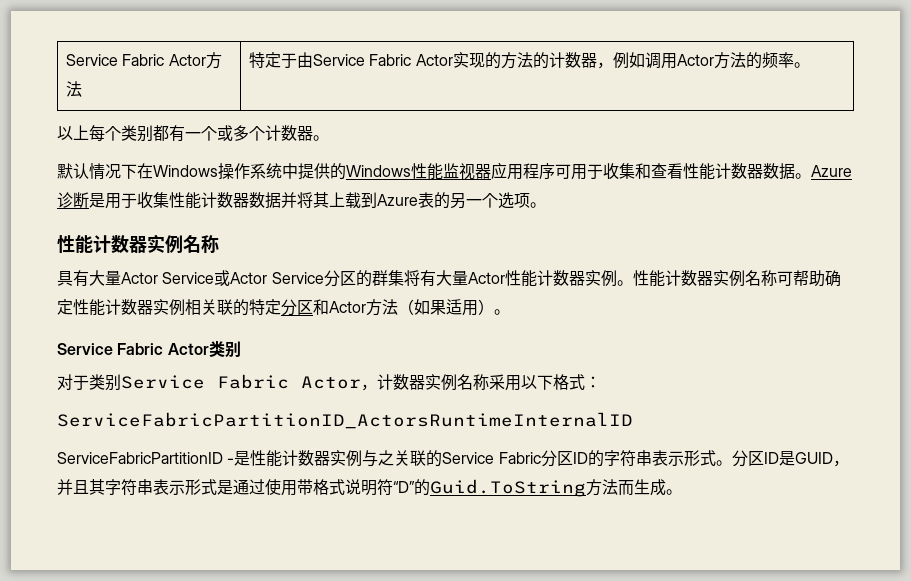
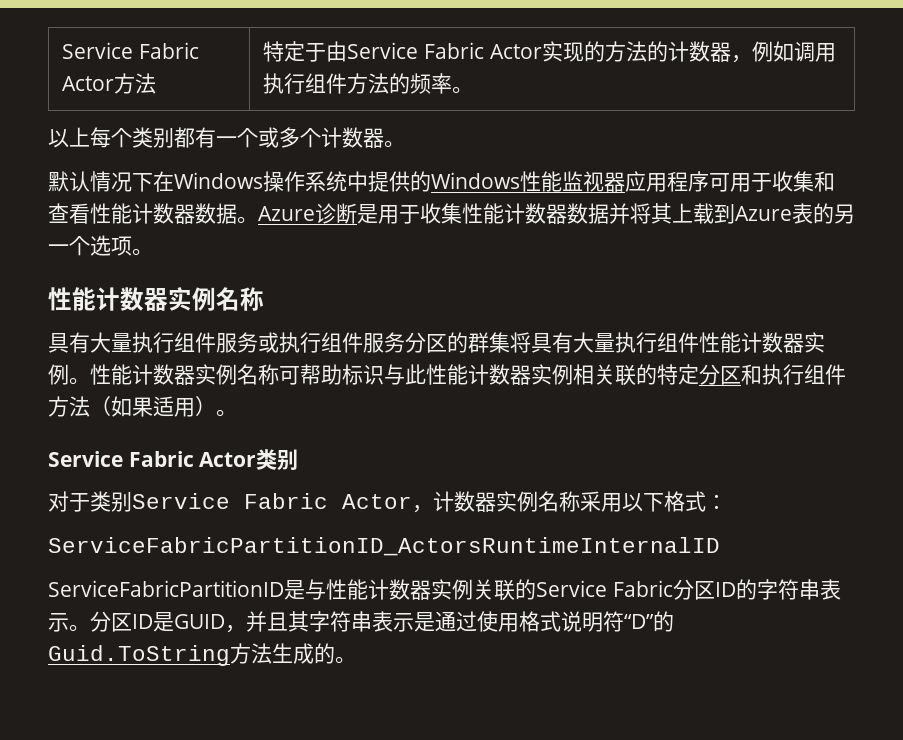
[676,54,714,66] Actor -> [263,73,348,94] 执行组件
[121,270,505,287] Actor Service或Actor Service分区的群集将有大量Actor -> [132,332,699,353] 执行组件服务或执行组件服务分区的群集将具有大量执行组件
[824,270,841,287] [57,299,73,315] 确定 -> [342,364,426,385] 标识与此
[329,301,366,313] Actor -> [762,364,846,385] 执行组件
[227,450,395,467] -是性能计数器实例与之 -> [284,579,473,600] 是与性能计数器实例
[683,450,716,466] 形式 -> (69, 622) none
[185,479,217,495] 形式 -> (414, 622) none
[297,479,313,495] 带 -> (519, 622) none
[618,479,666,496] 而生成 -> [272,643,335,664] 生成的

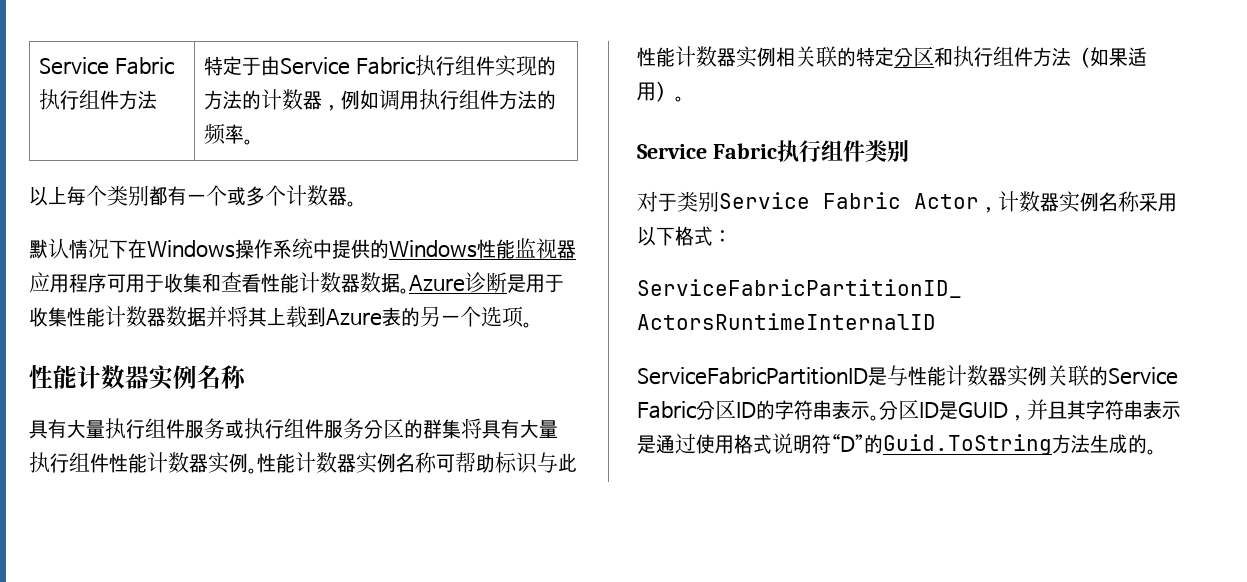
[62,42,199,59] [62,76,115,91] Service Fabric Actor -> [39,57,175,75] [39,89,120,110] Service Fabric执行组件
[489,44,542,59] Actor -> [415,55,496,76] 执行组件
[199,452,257,467] Actor -> [776,140,865,162] 执行组件

